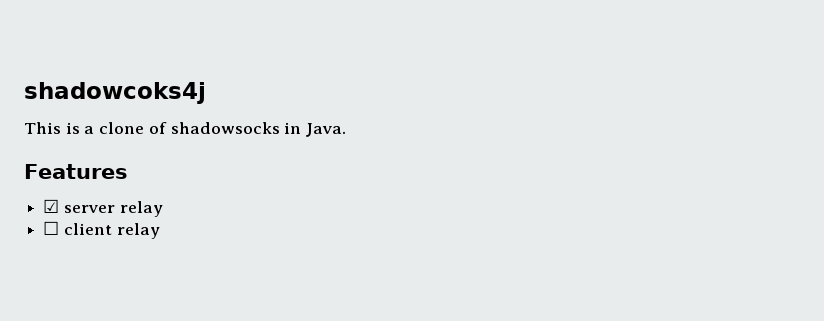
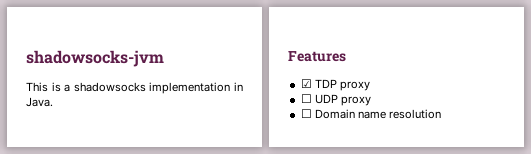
[24,82,206,104] shadowcoks4j -> [26,50,164,67] shadowsocks-jvm
[99,122,280,134] clone of shadowsocks -> [73,82,231,94] shadowsocks implementation
[63,201,163,217] [43,221,160,239] server relay // ☐ client relay -> [314,79,370,91] [300,94,371,106] [300,109,441,119] TDP proxy // ☐ UDP proxy // ☐ Domain name resolution

